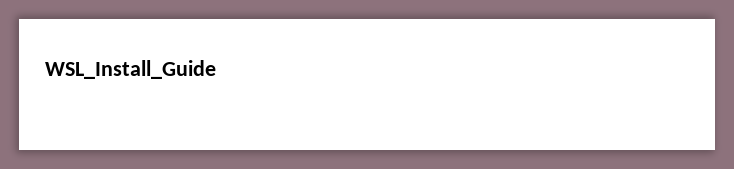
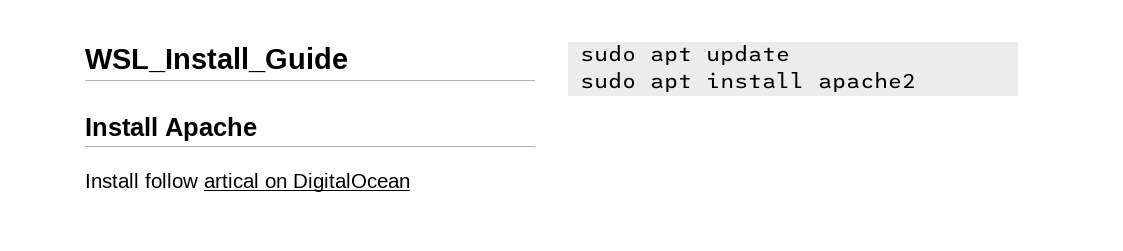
(216, 69) none -> [85,117,257,141] [85,173,410,192] [580,45,791,65] [580,72,917,92] // Install Apache // Install follow artical on DigitalOcean // sudo apt update // sudo apt install apache2

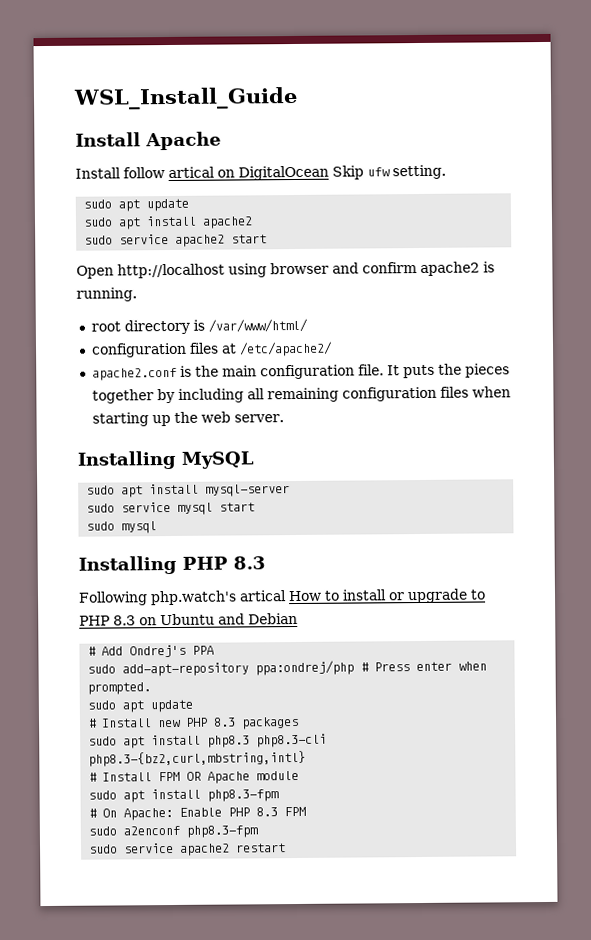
(410, 182) none -> [332,164,446,180] Skip ufw setting.
(917, 82) none -> [84,234,268,247] [76,261,495,279] [76,287,137,302] [90,318,308,335] [90,341,333,358] [91,363,510,381] [91,386,511,404] [91,411,284,427] [77,450,254,470] [86,483,291,498] [86,501,256,515] [86,521,158,534] [78,555,266,575] [78,588,486,606] [79,612,298,626] [87,644,216,658] [87,660,488,677] [87,682,152,695] [87,699,194,713] [87,716,300,730] [88,733,328,749] [88,750,307,767] [88,770,300,784] [88,788,280,803] [88,806,307,821] [88,825,259,838] [89,842,287,856] // sudo service apache2 start // Open http://localhost using browser and confirm apache2 is running. // root directory is /var/www/html/ // configuration files at /etc/apache2/ // apache2.conf is the main configuration file. It puts the pieces together by including all remaining configuration files when starting up the web server. // Installing MySQL // sudo apt install mysql-server // sudo service mysql start // sudo mysql // Installing PHP 8.3 // Following php.watch's artical How to install or upgrade to PHP 8.3 on Ubuntu and Debian // # Add Ondrej's PPA // sudo add-apt-repository ppa:ondrej/php # Press enter when prompted. // sudo apt update // # Install new PHP 8.3 packages // sudo apt install php8.3 php8.3-cli php8.3-{bz2,curl,mbstring,intl} // # Install FPM OR Apache module // sudo apt install php8.3-fpm // # On Apache: Enable PHP 8.3 FPM // sudo a2enconf php8.3-fpm // sudo service apache2 restart

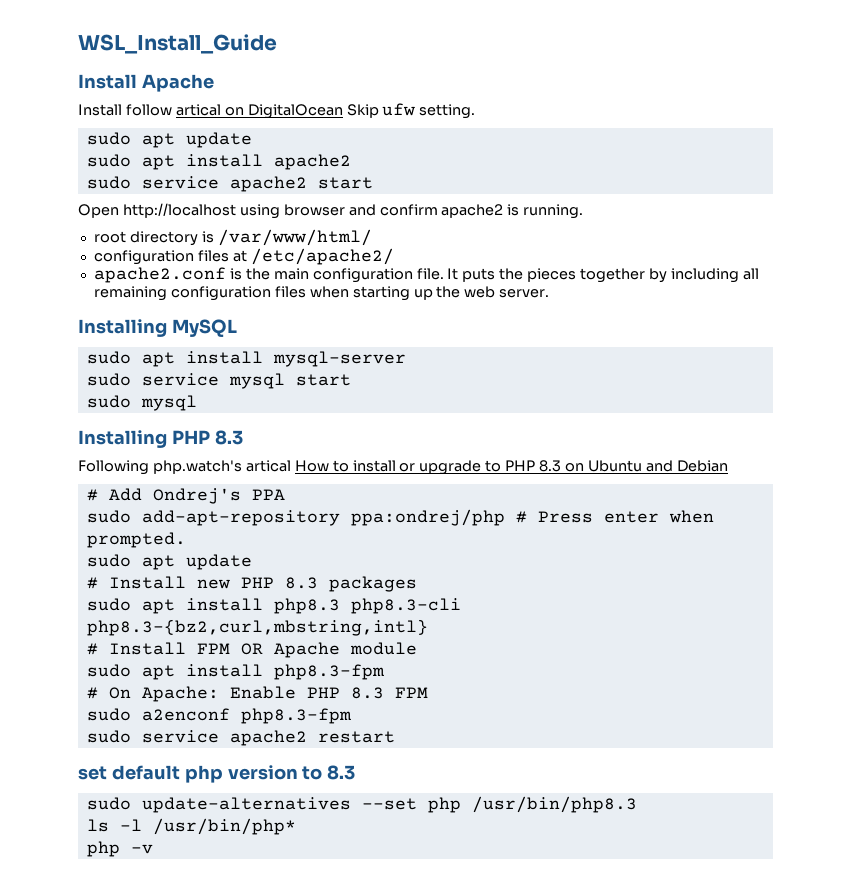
(287, 848) none -> [78,765,356,783] [86,796,637,813] [86,818,296,835] [86,841,153,857] // set default php version to 8.3 // sudo update-alternatives --set php /usr/bin/php8.3 // ls -l /usr/bin/php* // php -v

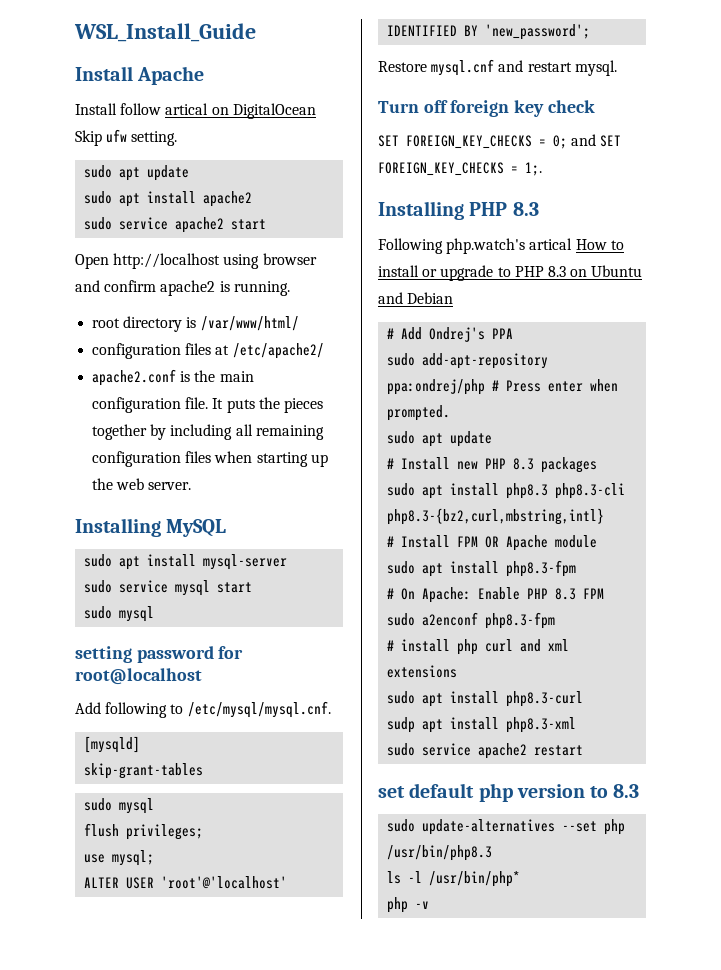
(197, 403) none -> [75,646,244,663] [75,668,202,685] [75,701,331,718] [84,736,141,753] [84,763,204,779] [84,798,155,814] [84,823,204,840] [84,850,155,866] [84,876,288,889] [387,24,591,40] [378,59,617,76] [378,100,595,117] [378,134,622,149] [378,162,542,176] // setting password for root@localhost // Add following to /etc/mysql/mysql.cnf. // [mysqld] // skip-grant-tables // sudo mysql // flush privileges; // use mysql; // ALTER USER 'root'@'localhost' IDENTIFIED BY 'new_password'; // Restore mysql.cnf and restart mysql. // Turn off foreign key check // SET FOREIGN_KEY_CHECKS = 0; and SET FOREIGN_KEY_CHECKS = 1;.
(352, 716) none -> [387,639,570,655] [387,665,458,678] [387,691,584,707] [387,717,577,733] // # install php curl and xml extensions // sudo apt install php8.3-curl // sudp apt install php8.3-xml

